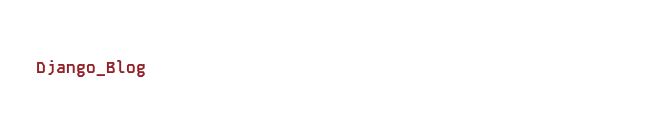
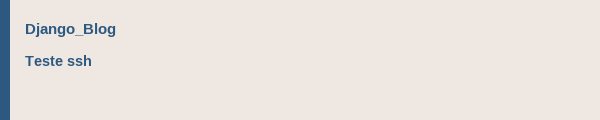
(146, 68) none -> [25,55,92,66] // Teste ssh

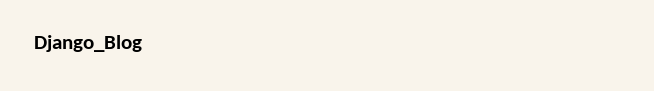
[25,55,92,66] // Teste ssh -> (142, 43) none

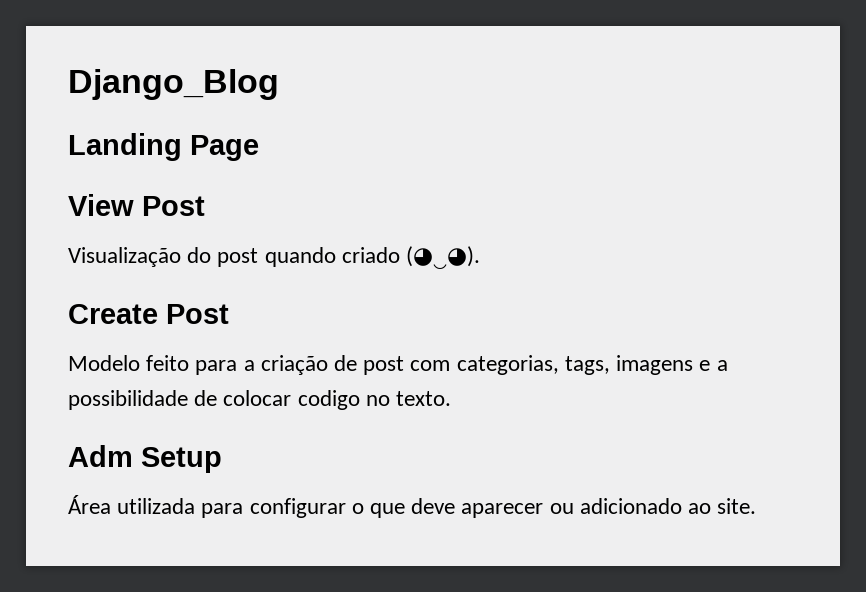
(142, 43) none -> [68,133,259,161] [68,194,205,216] [68,246,481,269] [68,304,229,324] [68,355,728,375] [68,390,452,410] [68,445,222,473] [68,495,757,518] // Landing Page // View Post // Visualização do post quando criado (◕‿◕). // Create Post // Modelo feito para a criação de post com categorias, tags, imagens e a possibilidade de colocar codigo no texto. // Adm Setup // Área utilizada para configurar o que deve aparecer ou adicionado ao site.

